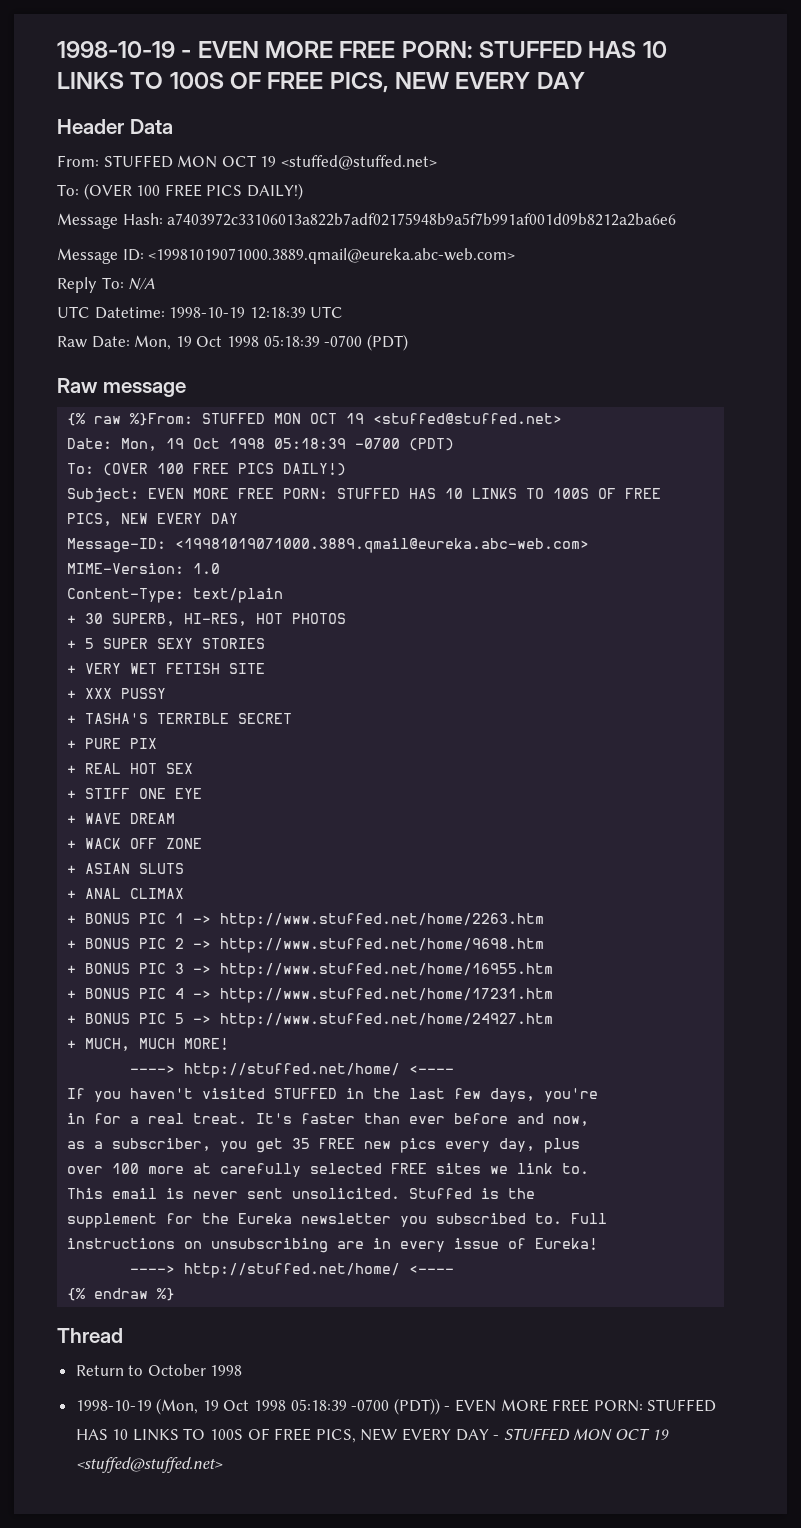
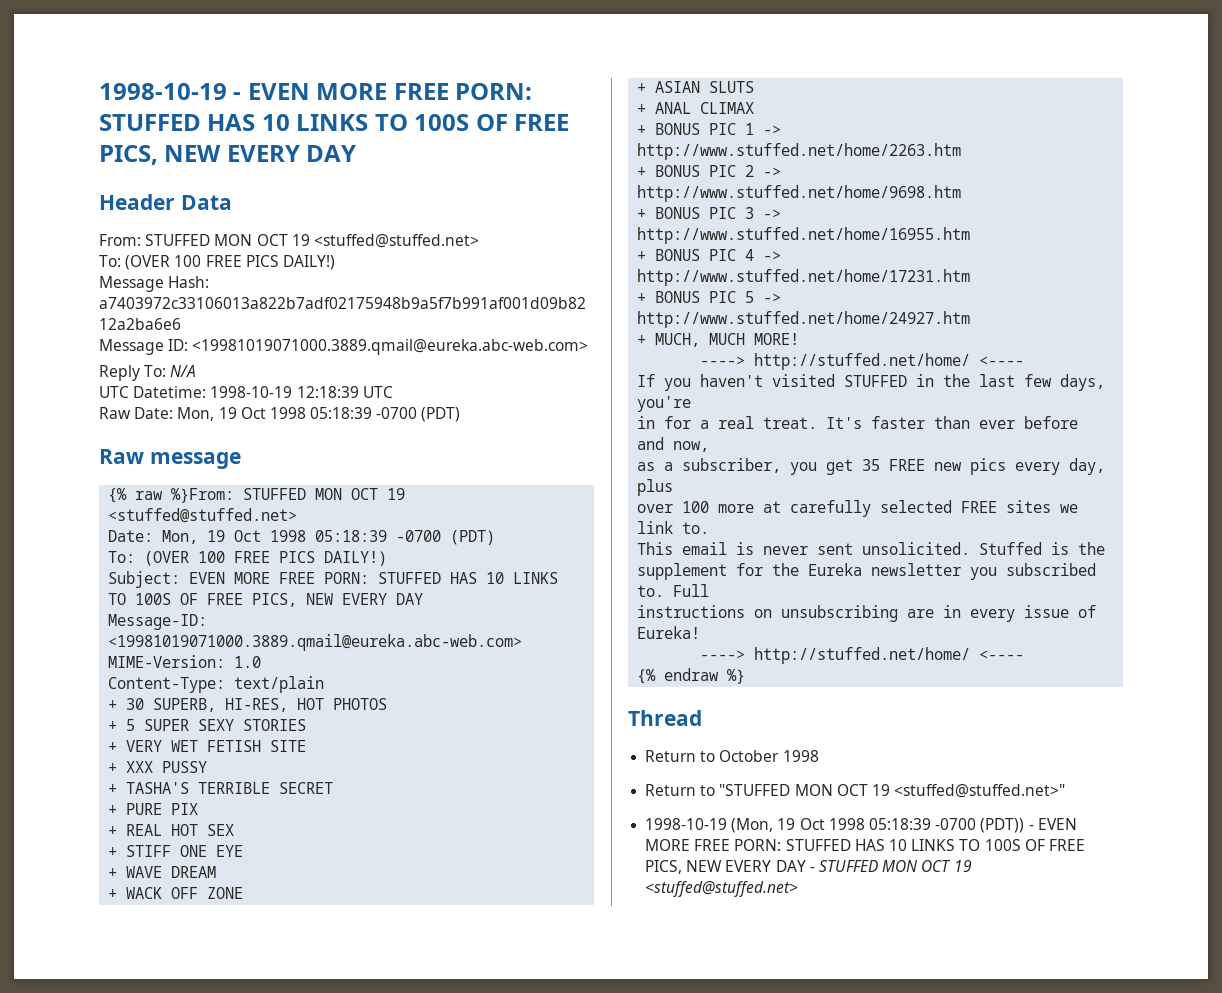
(243, 1370) none -> [645,784,1066,798] // Return to "STUFFED MON OCT 19 <stuffed@stuffed.net>"

